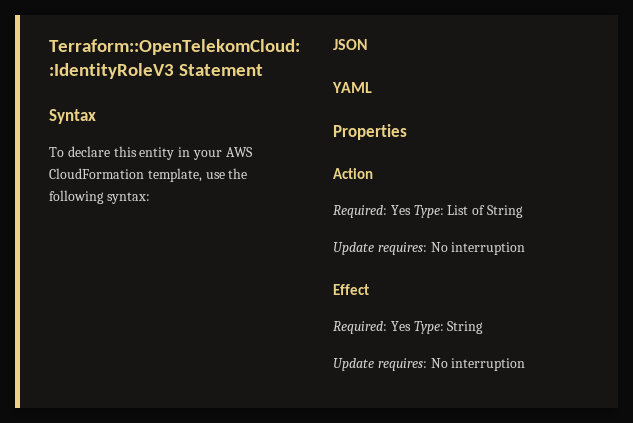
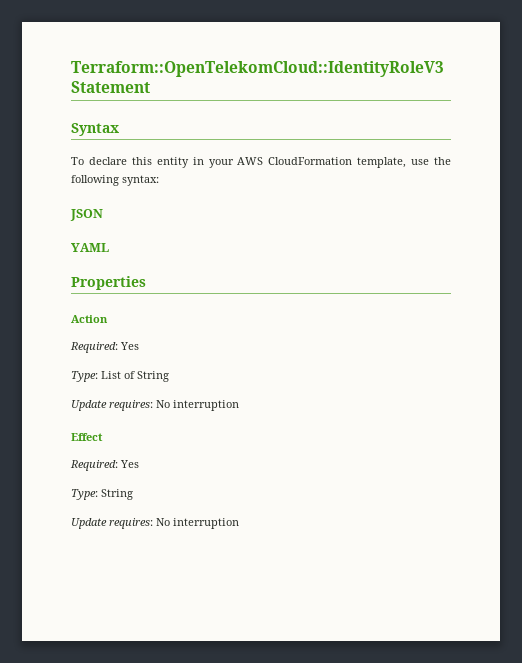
(411, 210) none -> (139, 346) //
(411, 326) none -> (139, 464) //

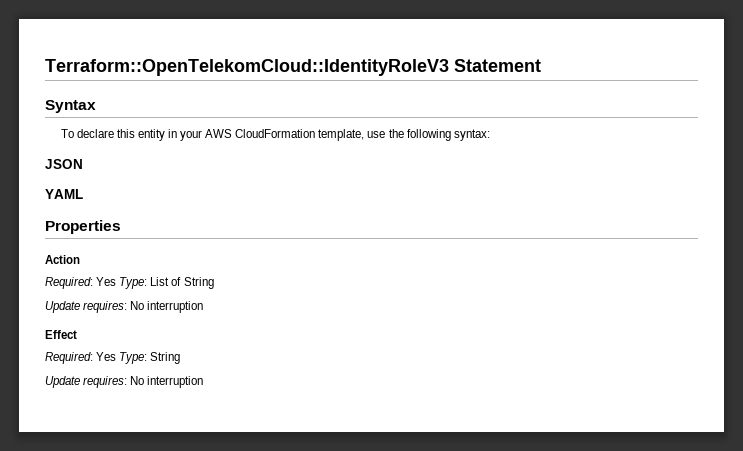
(139, 346) // -> (117, 281) none
(139, 464) // -> (117, 356) none

